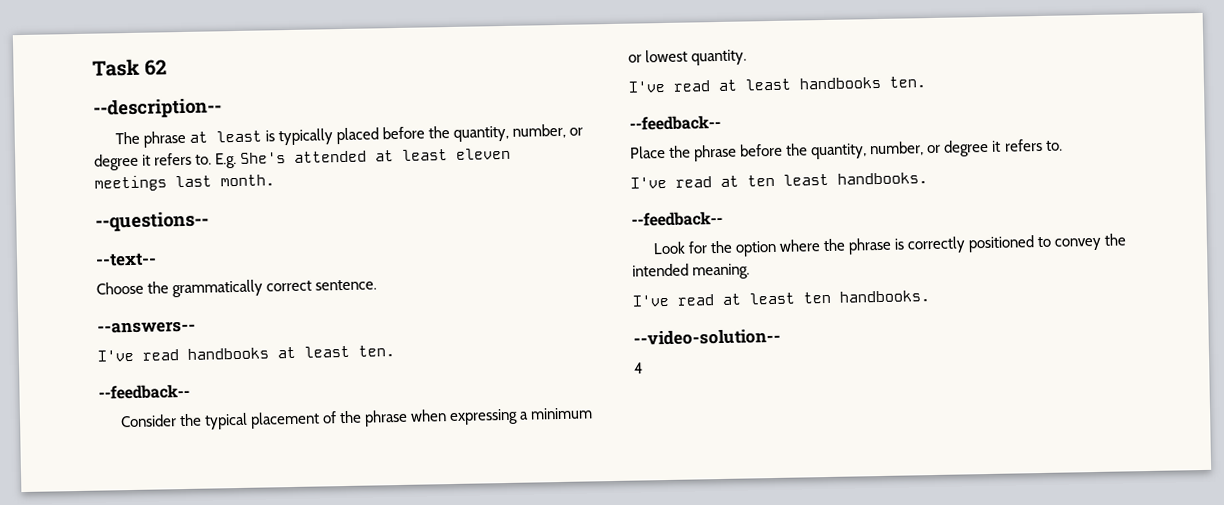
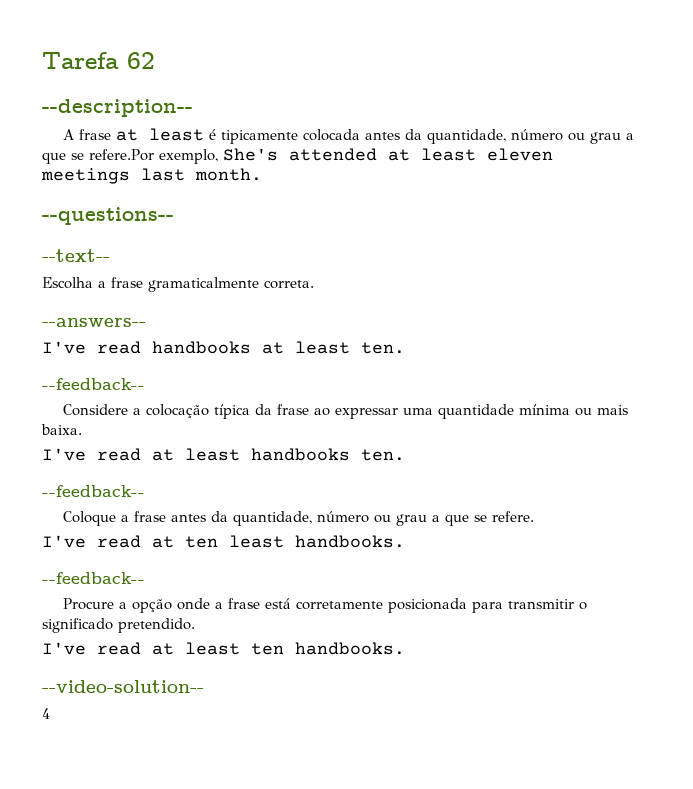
[92,58,140,77] Task -> [42,52,119,69] Tarefa
[114,123,584,148] [94,152,238,171] The phrase at least is typically placed before the quantity, number, or degree it refers to. E.g. -> [63,128,635,144] [42,149,218,164] A frase at least é tipicamente colocada antes da quantidade, número ou grau a que se refere.Por exemplo,
[96,279,378,298] Choose the grammatically correct sentence. -> [42,277,314,292] Escolha a frase gramaticalmente correta.
[119,407,594,430] [628,49,748,66] Consider the typical placement of the phrase when expressing a minimum or lowest quantity. -> [63,404,629,419] [41,424,82,435] Considere a colocação típica da frase ao expressar uma quantidade mínima ou mais baixa.
[630,138,1063,162] Place the phrase before the quantity, number, or degree it refers to. -> [63,511,535,526] Coloque a frase antes da quantidade, número ou grau a que se refere.
[652,233,1127,257] [632,263,751,280] Look for the option where the phrase is correctly positioned to convey the intended meaning. -> [63,598,588,613] [42,618,195,633] Procure a opção onde a frase está corretamente posicionada para transmitir o significado pretendido.

